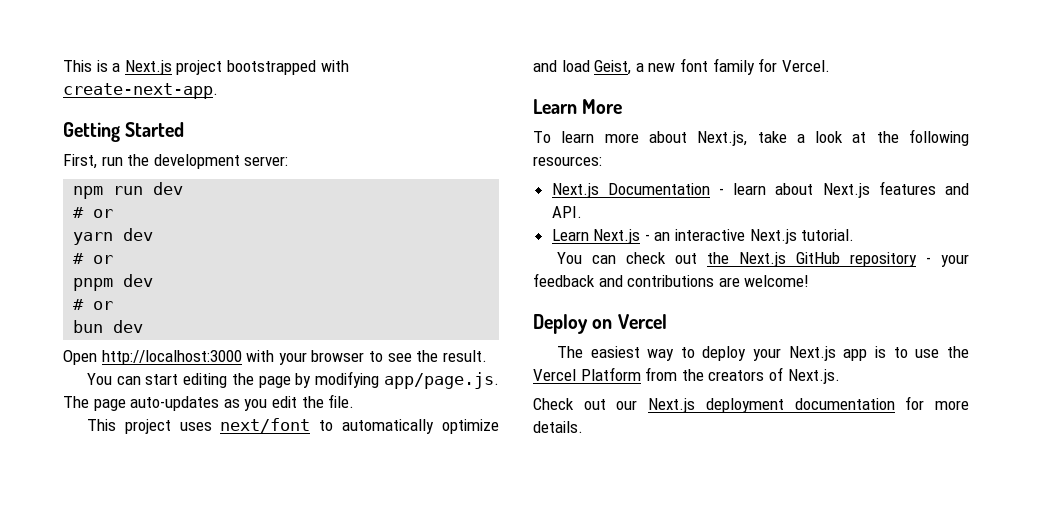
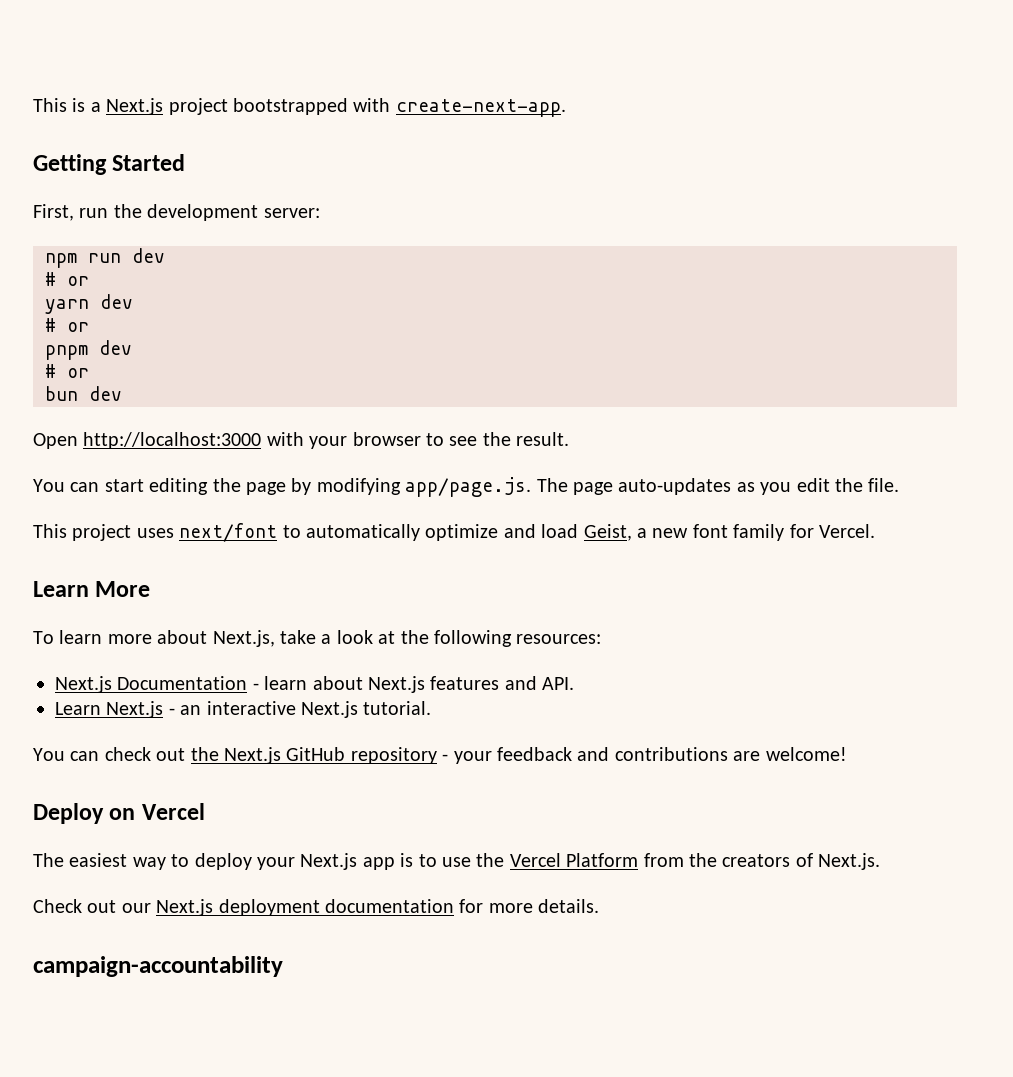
(583, 427) none -> [33,956,283,977] // campaign-accountability

